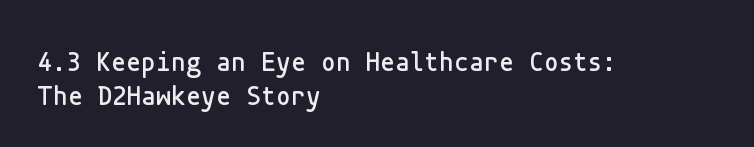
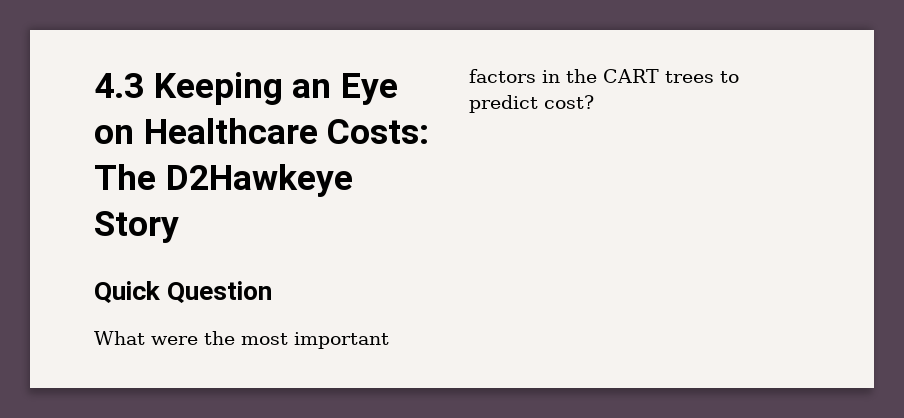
(321, 99) none -> [94,281,273,304] [94,331,389,349] [469,69,739,83] [469,95,594,113] // Quick Question // What were the most important factors in the CART trees to predict cost?

